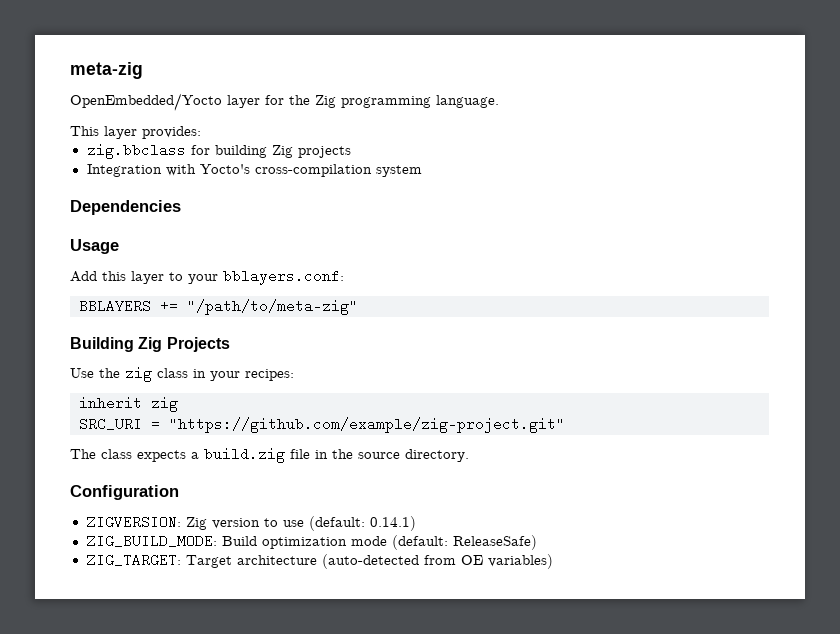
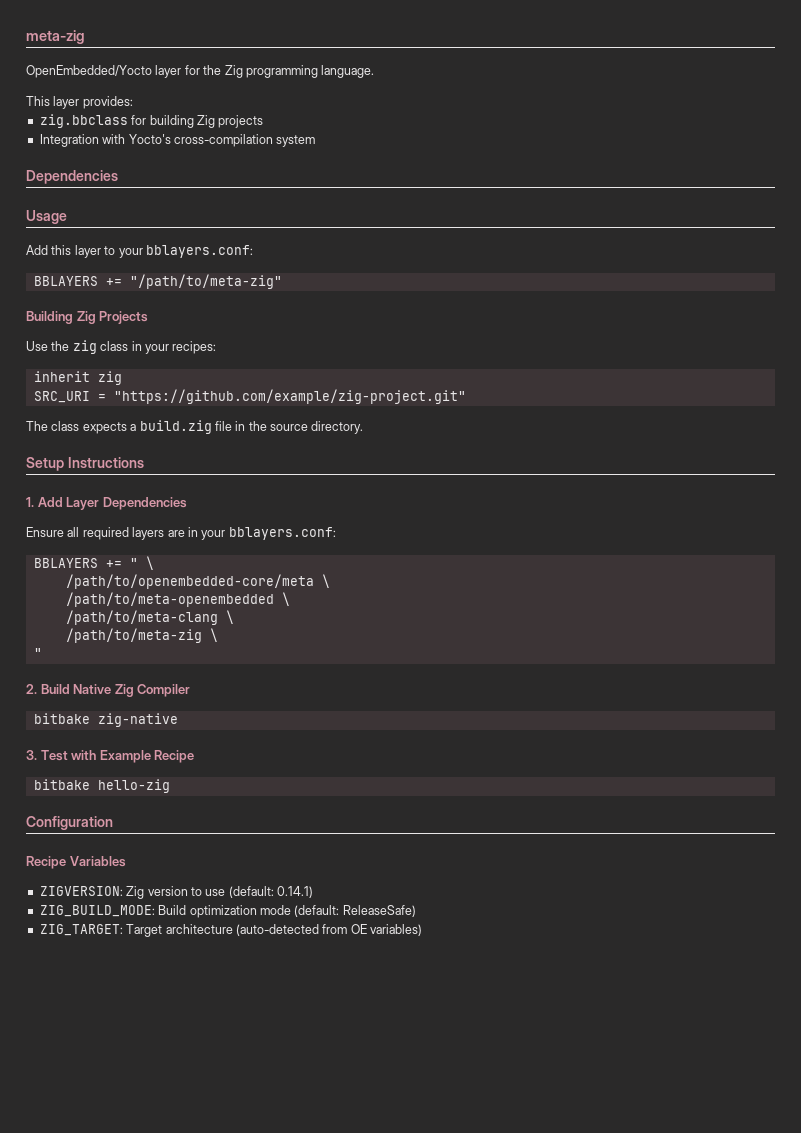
(469, 455) none -> [26,457,144,471] [26,497,187,510] [26,527,336,540] [33,556,154,570] [65,574,330,589] [65,592,290,607] [65,610,234,625] [65,628,218,643] [33,648,42,658] [26,684,191,697] [33,713,178,727] [26,750,195,763] [33,779,170,793] // Setup Instructions // 1. Add Layer Dependencies // Ensure all required layers are in your bblayers.conf: // BBLAYERS += " \ // /path/to/openembedded-core/meta \ // /path/to/meta-openembedded \ // /path/to/meta-clang \ // /path/to/meta-zig \ // " // 2. Build Native Zig Compiler // bitbake zig-native // 3. Test with Example Recipe // bitbake hello-zig
(179, 492) none -> [26,856,126,869] // Recipe Variables

